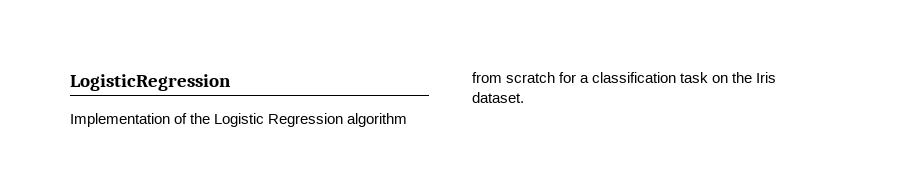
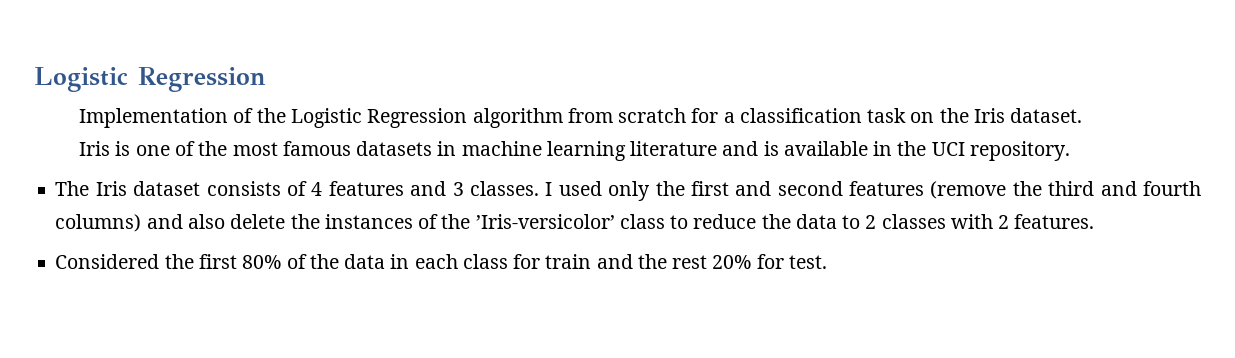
[70,74,231,91] LogisticRegression -> [34,67,266,92] Logistic Regression
(524, 97) none -> [79,141,1070,161] [55,181,1201,201] [55,214,1095,232] [55,254,827,269] // Iris is one of the most famous datasets in machine learning literature and is available in the UCI repository. // The Iris dataset consists of 4 features and 3 classes. I used only the first and second features (remove the third and fourth columns) and also delete the instances of the ’Iris-versicolor’ class to reduce the data to 2 classes with 2 features. // Considered the first 80% of the data in each class for train and the rest 20% for test.

